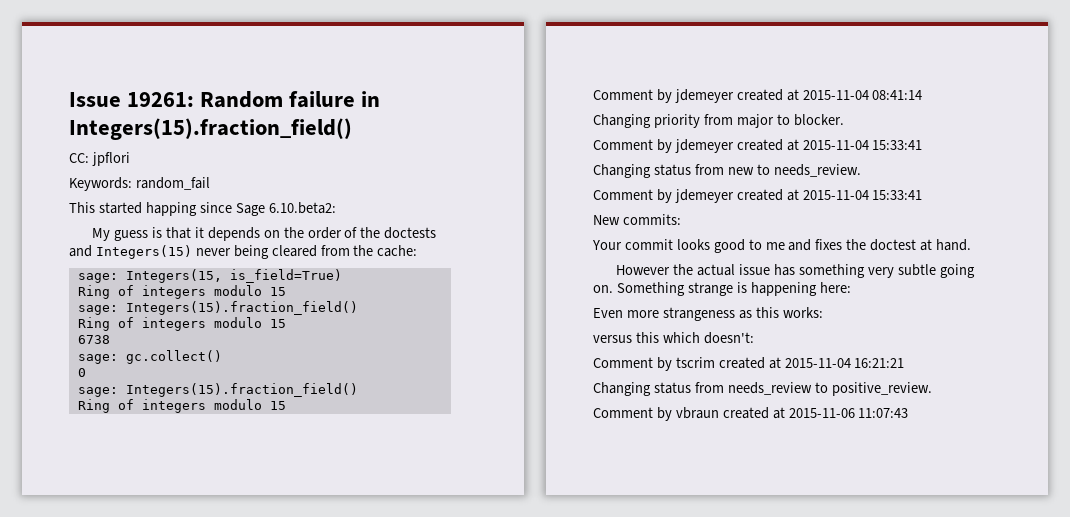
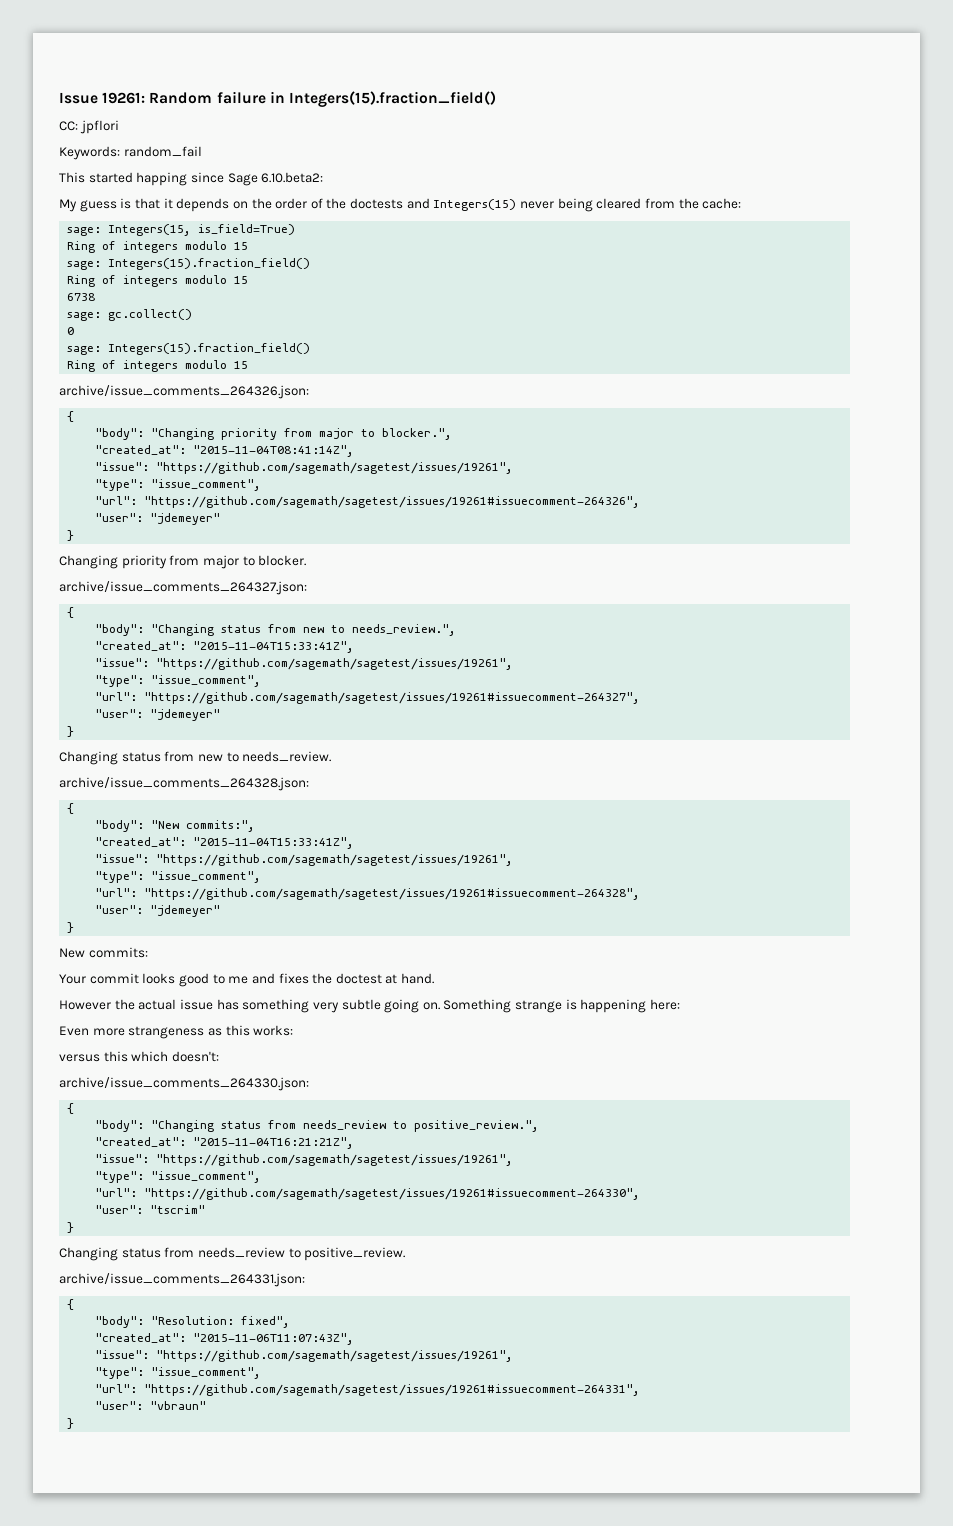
[593,89,923,103] Comment by jdemeyer created at 2015-11-04 08:41:14 -> [59,385,309,399] [67,411,75,422] [95,428,453,440] [95,445,355,457] [95,462,514,474] [95,479,262,491] [95,496,641,508] [95,513,221,525] [67,530,75,541] archive/issue_comments_264326.json: // { // "body": "Changing priority from major to blocker.", // "created_at": "2015-11-04T08:41:14Z", // "issue": "https://github.com/sagemath/sagetest/issues/19261", // "type": "issue_comment", // "url": "https://github.com/sagemath/sagetest/issues/19261#issuecomment-264326", // "user": "jdemeyer" // }
[593,139,923,153] Comment by jdemeyer created at 2015-11-04 15:33:41 -> [59,581,307,595] [67,607,75,618] [95,624,457,636] [95,641,355,653] [95,658,514,670] [95,675,262,687] [95,692,641,704] [95,709,221,721] [67,726,75,737] archive/issue_comments_264327.json: // { // "body": "Changing status from new to needs_review.", // "created_at": "2015-11-04T15:33:41Z", // "issue": "https://github.com/sagemath/sagetest/issues/19261", // "type": "issue_comment", // "url": "https://github.com/sagemath/sagetest/issues/19261#issuecomment-264327", // "user": "jdemeyer" // }
[593,189,923,203] Comment by jdemeyer created at 2015-11-04 15:33:41 -> [59,777,309,791] [67,803,75,814] [95,820,256,832] [95,837,355,849] [95,854,514,866] [95,871,262,883] [95,888,641,900] [95,905,221,917] [67,922,75,933] archive/issue_comments_264328.json: // { // "body": "New commits:", // "created_at": "2015-11-04T15:33:41Z", // "issue": "https://github.com/sagemath/sagetest/issues/19261", // "type": "issue_comment", // "url": "https://github.com/sagemath/sagetest/issues/19261#issuecomment-264328", // "user": "jdemeyer" // }
[593,357,905,371] Comment by tscrim created at 2015-11-04 16:21:21 -> [59,1077,309,1091] [67,1103,75,1114] [95,1120,540,1132] [95,1137,355,1149] [95,1154,514,1166] [95,1171,262,1183] [95,1188,641,1200] [95,1205,206,1214] [67,1222,75,1233] archive/issue_comments_264330.json: // { // "body": "Changing status from needs_review to positive_review.", // "created_at": "2015-11-04T16:21:21Z", // "issue": "https://github.com/sagemath/sagetest/issues/19261", // "type": "issue_comment", // "url": "https://github.com/sagemath/sagetest/issues/19261#issuecomment-264330", // "user": "tscrim" // }
[593,407,909,421] Comment by vbraun created at 2015-11-06 11:07:43 -> [59,1273,305,1287] [67,1299,75,1310] [95,1316,291,1328] [95,1333,355,1345] [95,1350,514,1362] [95,1367,262,1379] [95,1384,641,1396] [95,1401,207,1410] [67,1418,75,1429] archive/issue_comments_264331.json: // { // "body": "Resolution: fixed", // "created_at": "2015-11-06T11:07:43Z", // "issue": "https://github.com/sagemath/sagetest/issues/19261", // "type": "issue_comment", // "url": "https://github.com/sagemath/sagetest/issues/19261#issuecomment-264331", // "user": "vbraun" // }

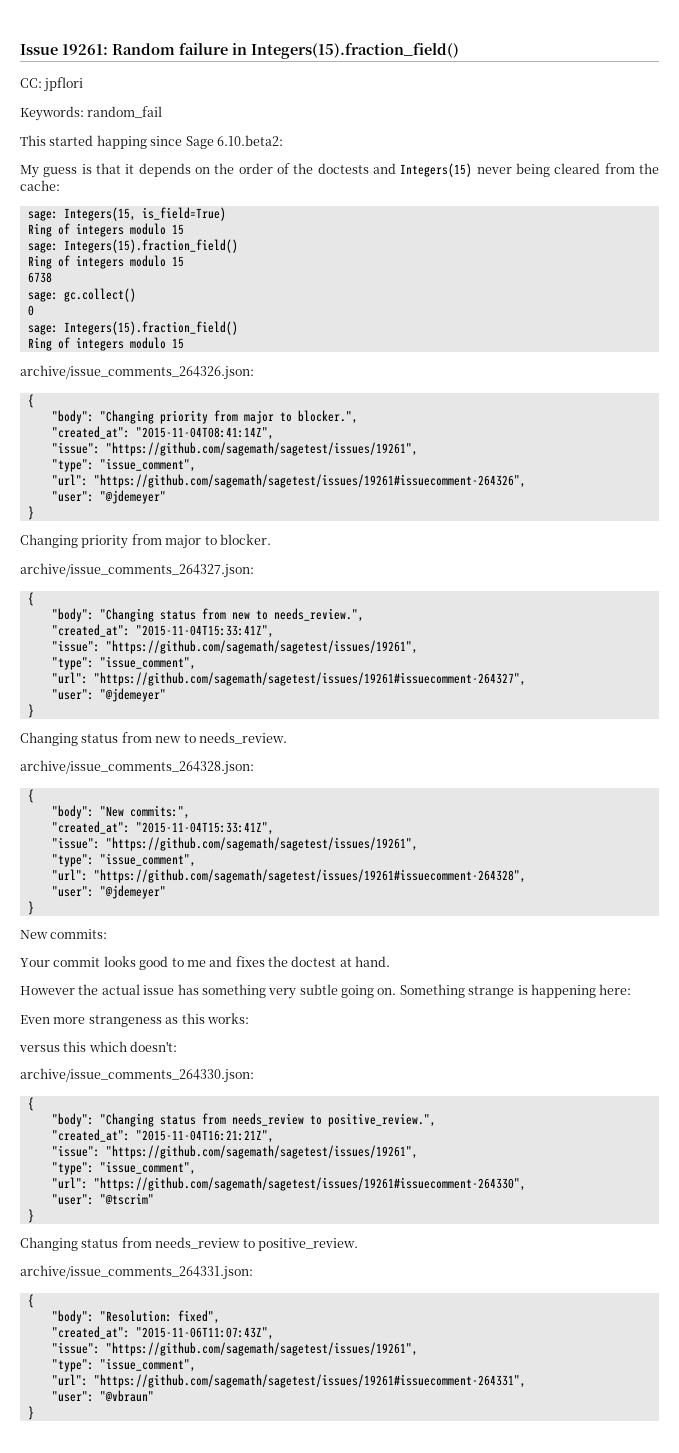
[150,513,221,525] "jdemeyer" -> [99,490,166,504] "@jdemeyer"
[150,709,221,721] "jdemeyer" -> [99,688,166,702] "@jdemeyer"
[150,905,221,917] "jdemeyer" -> [99,885,166,899] "@jdemeyer"
[150,1205,206,1214] "tscrim" -> [99,1193,154,1205] "@tscrim"
[150,1401,207,1410] "vbraun" -> [99,1390,154,1402] "@vbraun"

